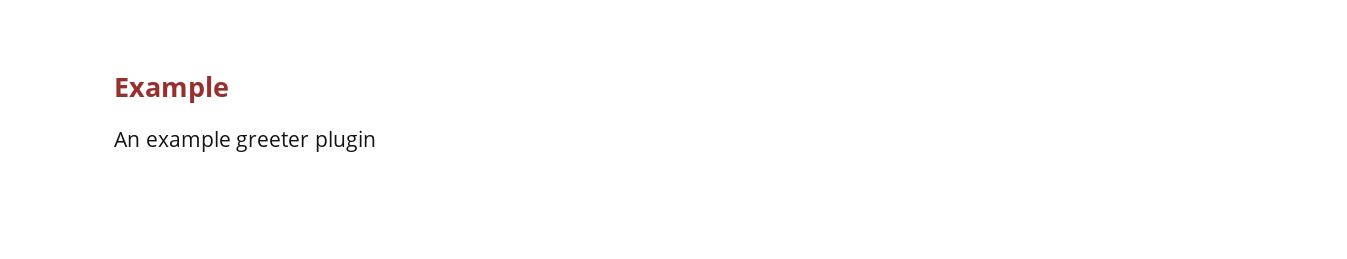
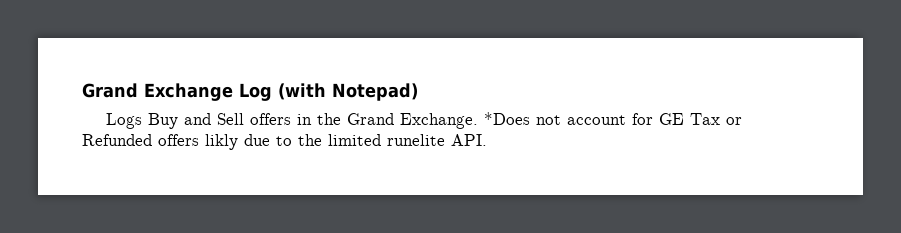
[114,76,229,103] [114,130,377,152] Example // An example greeter plugin -> [82,83,418,101] [106,112,743,129] [82,134,487,150] Grand Exchange Log (with Notepad) // Logs Buy and Sell offers in the Grand Exchange. *Does not account for GE Tax or Refunded offers likly due to the limited runelite API.

